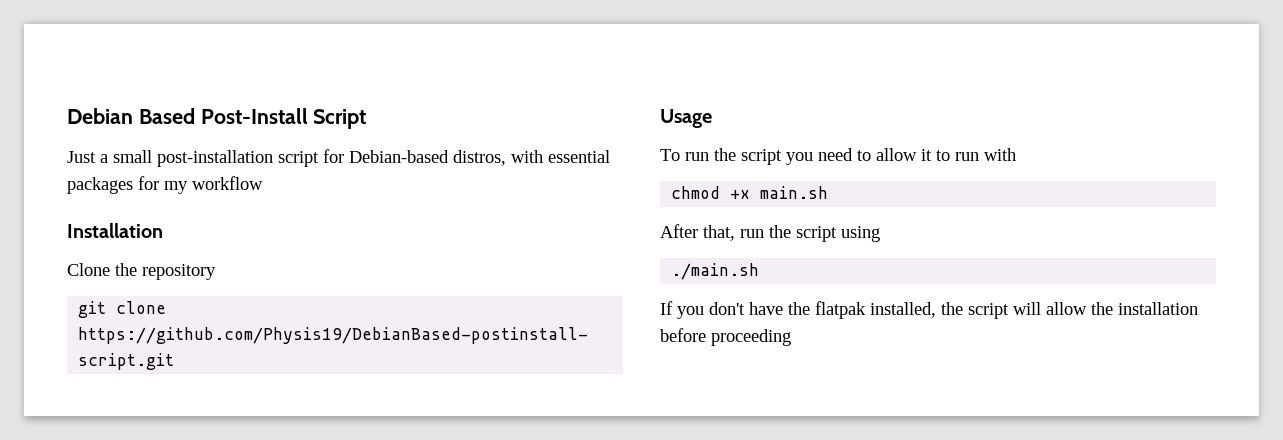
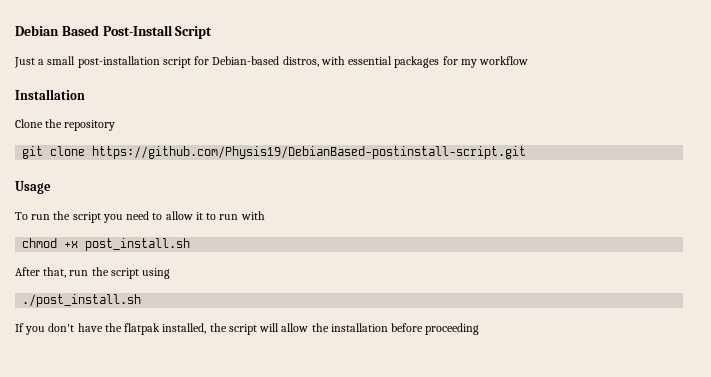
[760,186,829,199] main.sh -> [85,238,191,251] post_install.sh
[671,263,760,280] ./main.sh -> [22,294,142,307] ./post_install.sh

